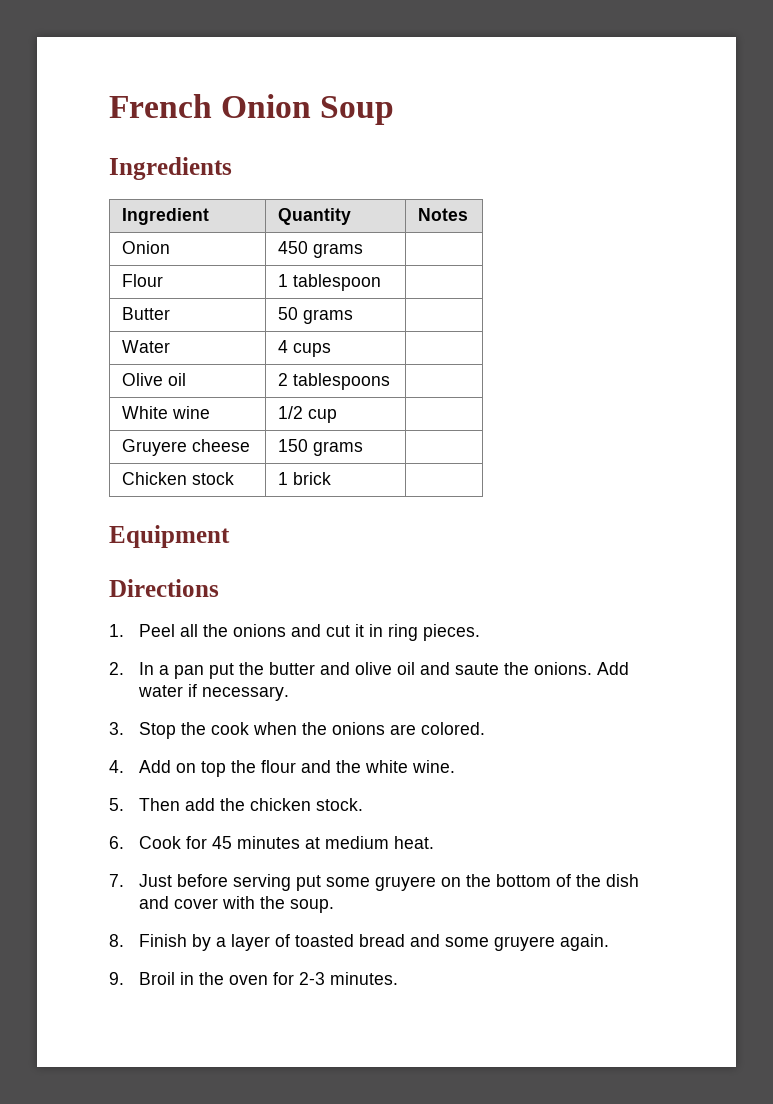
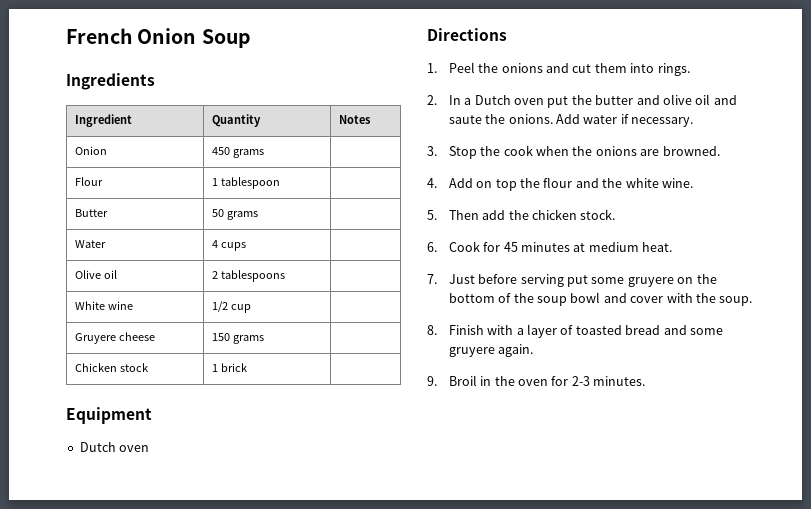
(230, 536) none -> [79,442,150,452] // Dutch oven
[180,624,199,637] all -> (475, 67) none
[355,624,481,641] it in ring pieces. -> [594,63,690,76] them into rings.
[174,665,205,679] pan -> [474,95,545,105] Dutch oven
[421,722,486,735] colored. -> [662,146,720,156] browned.
[606,874,640,887] dish -> [537,292,601,306] soup bowl
[192,934,212,951] by -> [487,325,514,335] with

